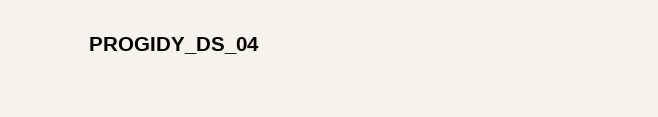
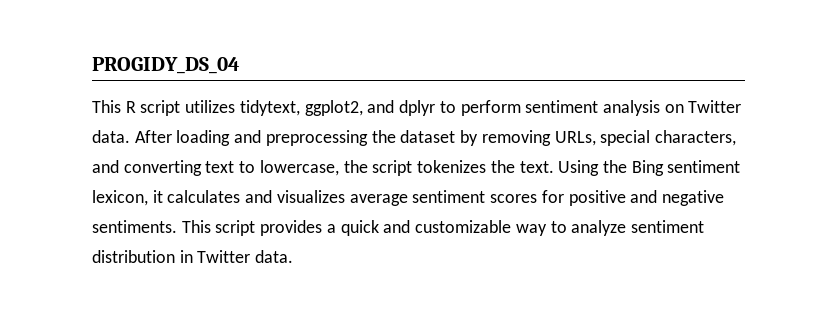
(259, 45) none -> [92,100,742,116] [92,130,736,146] [92,160,741,176] [92,190,724,206] [92,220,704,236] [92,250,294,263] // This R script utilizes tidytext, ggplot2, and dplyr to perform sentiment analysis on Twitter data. After loading and preprocessing the dataset by removing URLs, special characters, and converting text to lowercase, the script tokenizes the text. Using the Bing sentiment lexicon, it calculates and visualizes average sentiment scores for positive and negative sentiments. This script provides a quick and customizable way to analyze sentiment distribution in Twitter data.

